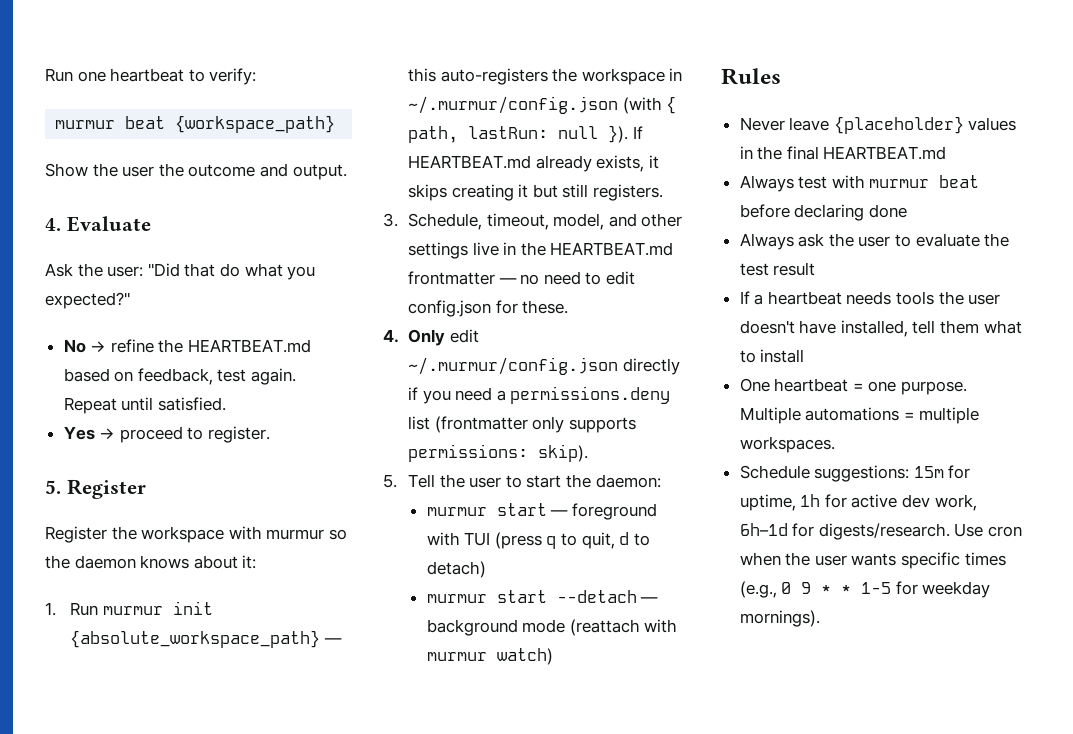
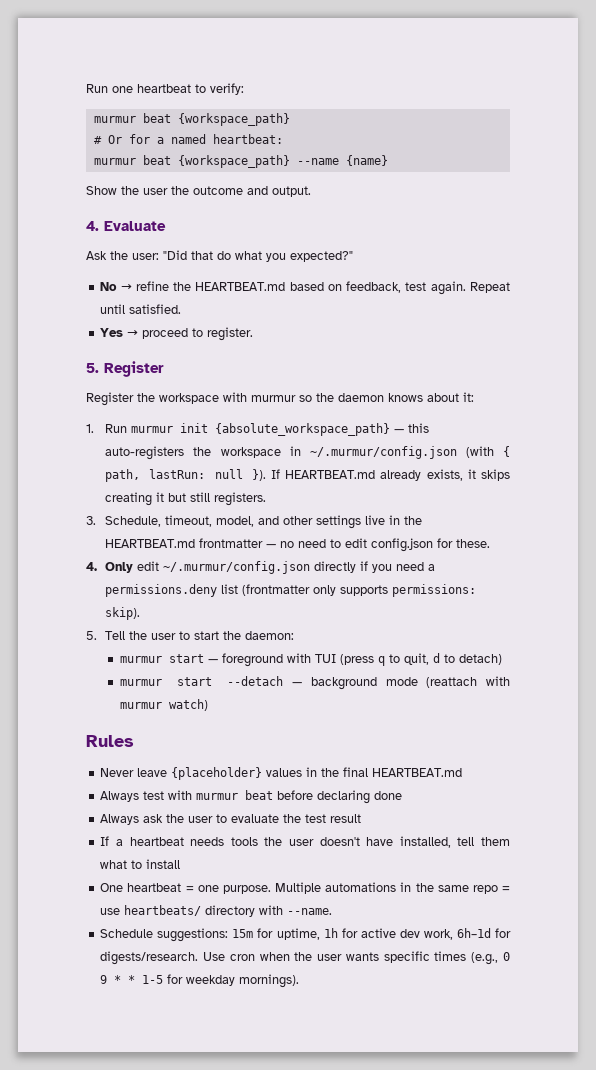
(336, 124) none -> [93,134,283,144] [93,155,388,168] // # Or for a named heartbeat: // murmur beat {workspace_path} --name {name}
[903,407,980,424] [739,436,835,453] = multiple workspaces. -> [400,882,510,894] [100,905,333,917] in the same repo = use heartbeats/ directory with --name.

